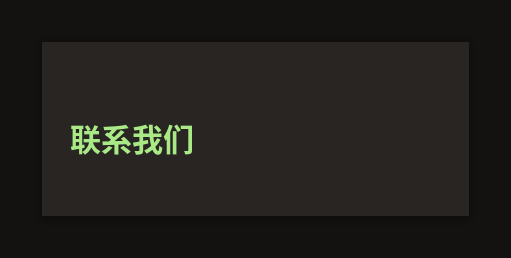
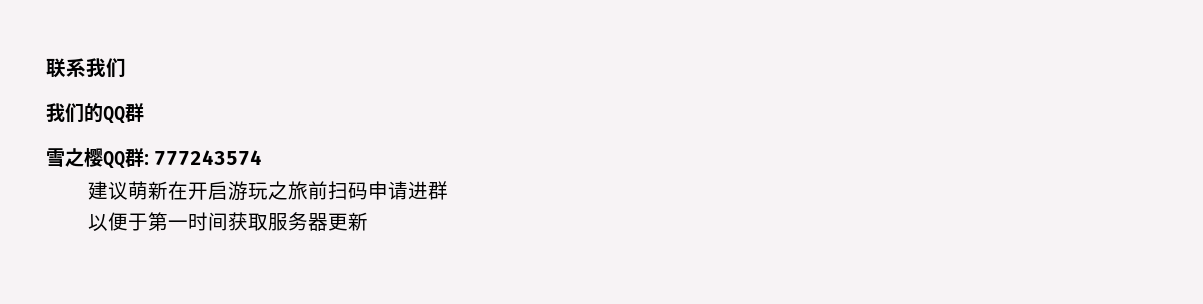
(194, 139) none -> [46,103,144,123] [46,147,263,168] [88,181,449,201] [88,212,369,231] // 我们的QQ群 // 雪之樱QQ群: 777243574 // 建议萌新在开启游玩之旅前扫码申请进群 // 以便于第一时间获取服务器更新

